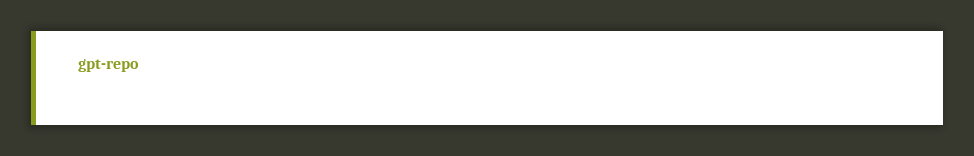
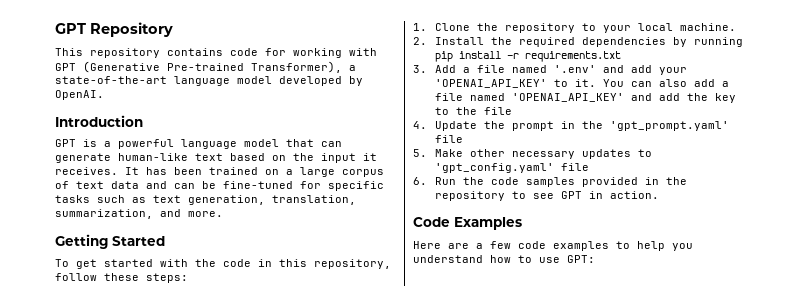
[78,59,139,72] gpt-repo -> [55,22,173,37] [55,48,377,58] [55,61,356,73] [55,76,363,86] [55,90,104,100] [55,115,143,127] [55,139,342,149] [55,153,377,163] [55,167,384,177] [55,181,384,191] [55,195,356,205] [55,209,223,219] [55,234,165,249] [55,259,391,269] [55,273,188,283] [413,23,736,33] [413,37,743,47] [434,51,621,62] [413,65,687,75] [434,79,729,88] [434,93,736,103] [434,107,512,115] [413,121,729,131] [434,135,463,143] [413,149,652,159] [434,163,589,173] [413,177,687,187] [434,191,659,201] [413,217,522,230] [413,241,693,251] [413,255,595,263] GPT Repository // This repository contains code for working with GPT (Generative Pre-trained Transformer), a state-of-the-art language model developed by OpenAI. // Introduction // GPT is a powerful language model that can generate human-like text based on the input it receives. It has been trained on a large corpus of text data and can be fine-tuned for specific tasks such as text generation, translation, summarization, and more. // Getting Started // To get started with the code in this repository, follow these steps: // 1. Clone the repository to your local machine. // 2. Install the required dependencies by running pip install -r requirements.txt // 3. Add a file named '.env' and add your 'OPENAI_API_KEY' to it. You can also add a file named 'OPENAI_API_KEY' and add the key to the file // 4. Update the prompt in the 'gpt_prompt.yaml' file // 5. Make other necessary updates to 'gpt_config.yaml' file // 6. Run the code samples provided in the repository to see GPT in action. // Code Examples // Here are a few code examples to help you understand how to use GPT:

